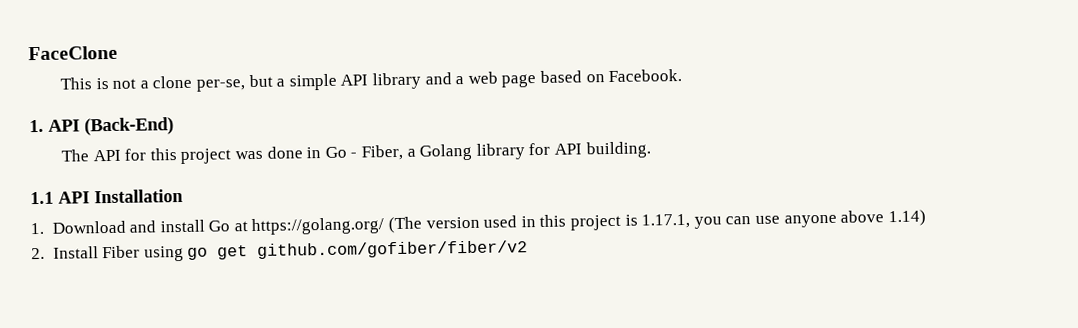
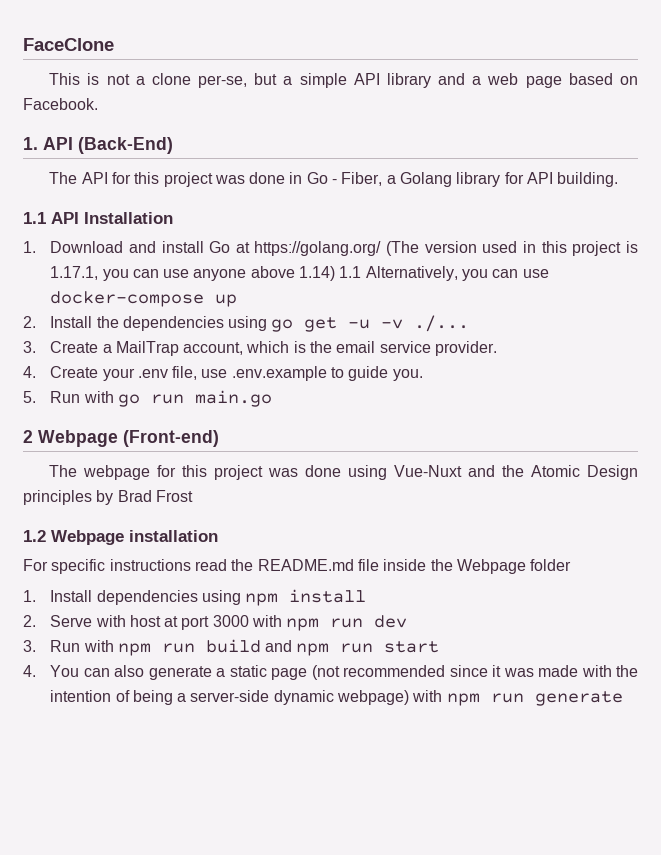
(926, 218) none -> [339,266,549,281] [50,291,238,307] 1.1 Alternatively, you can use docker-compose up
[102,245,141,259] Fiber -> [96,316,224,331] the dependencies
[257,240,529,259] github.com/gofiber/fiber/v2 -> [348,315,470,332] [23,341,498,356] [23,366,423,381] [23,390,272,407] [23,430,219,447] [49,465,639,480] [23,490,193,505] [23,530,218,545] [23,559,572,574] [23,589,367,606] [23,615,408,631] [23,639,440,656] [23,665,639,680] [50,690,623,706] -u -v ./... // 3. Create a MailTrap account, which is the email service provider. // 4. Create your .env file, use .env.example to guide you. // 5. Run with go run main.go // 2 Webpage (Front-end) // The webpage for this project was done using Vue-Nuxt and the Atomic Design principles by Brad Frost // 1.2 Webpage installation // For specific instructions read the README.md file inside the Webpage folder // 1. Install dependencies using npm install // 2. Serve with host at port 3000 with npm run dev // 3. Run with npm run build and npm run start // 4. You can also generate a static page (not recommended since it was made with the intention of being a server-side dynamic webpage) with npm run generate

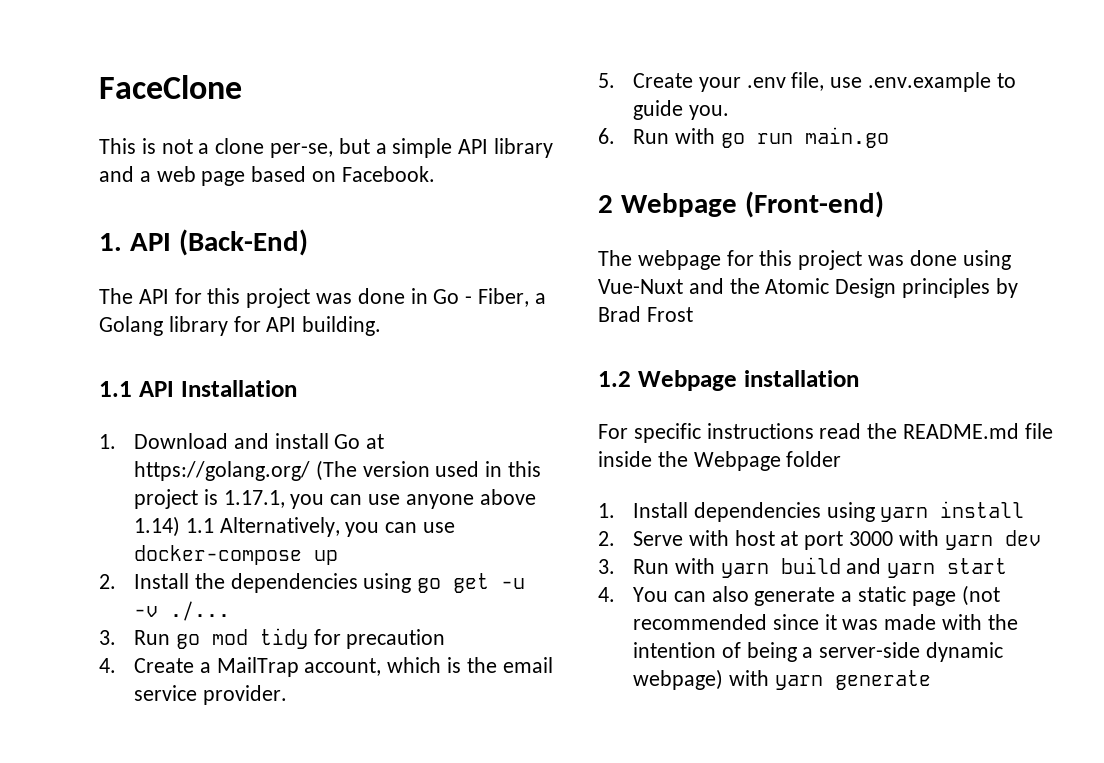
(36, 347) none -> [133,628,446,649] [99,658,116,673] Run go mod tidy for precaution // 4.
[23,366,36,378] 4. -> [598,73,615,88] 5.
[23,391,36,403] 5. -> [598,128,615,144] 6.
[245,593,279,606] npm -> [880,507,929,522] yarn
[286,618,364,631] npm run -> [944,535,993,550] yarn
[117,639,374,656] npm run build and npm run -> [720,557,936,578] yarn build and yarn
[446,693,524,706] npm run -> [774,675,823,690] yarn

